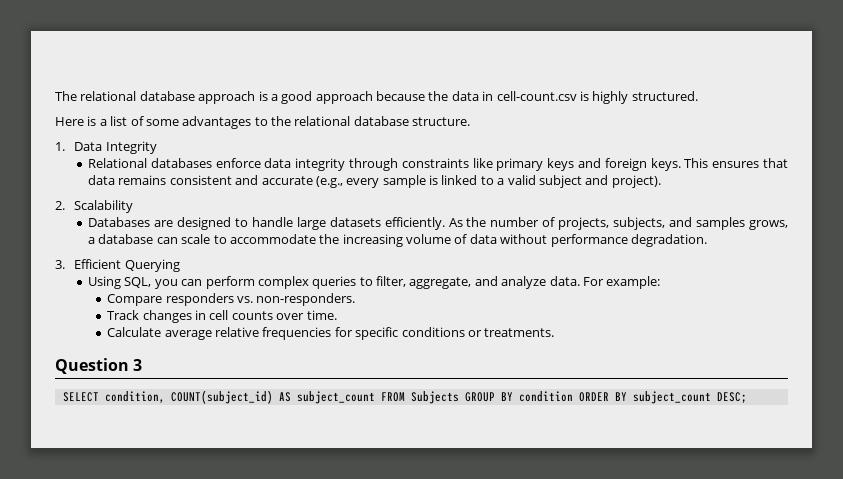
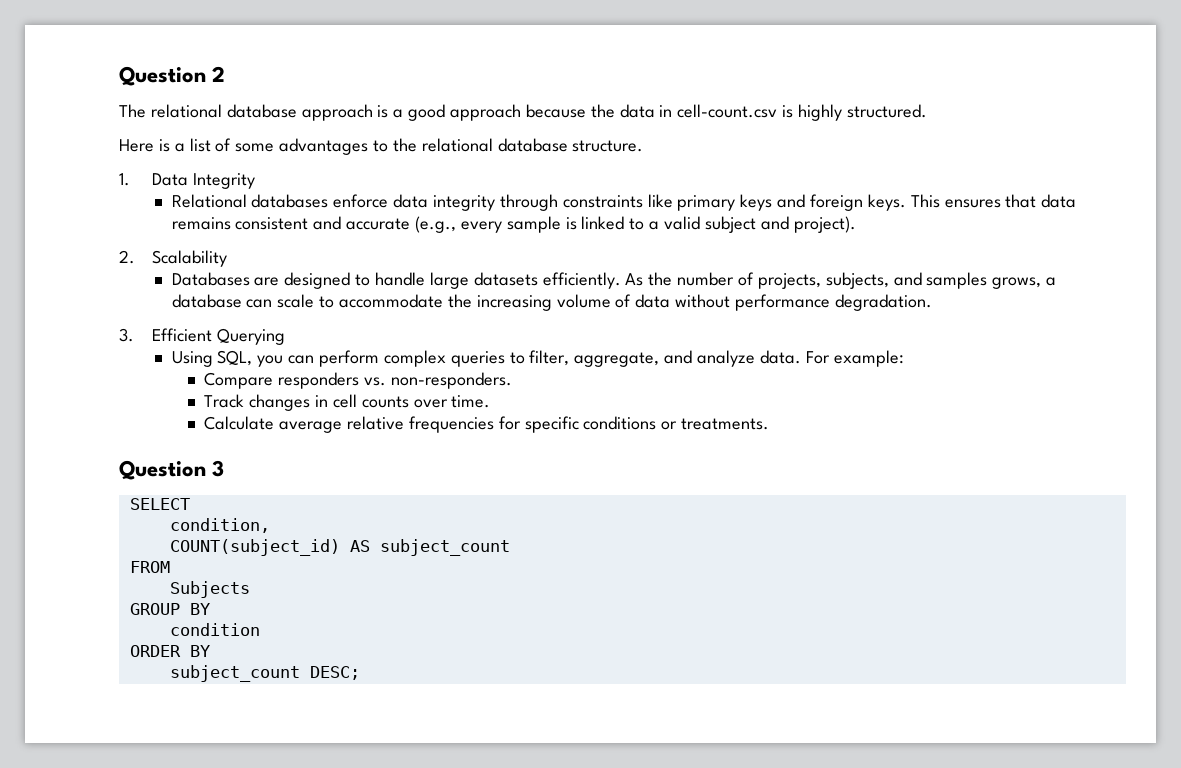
(55, 96) none -> [119,66,226,86] Question 2 //
(99, 397) none -> (190, 504) //
(165, 397) none -> (270, 525) //
(375, 397) none -> (510, 547) //
(405, 397) none -> (170, 567) //
(459, 397) none -> (250, 589) //
(513, 396) none -> (210, 609) //
(573, 396) none -> (260, 629) //
(627, 396) none -> (210, 651) //

